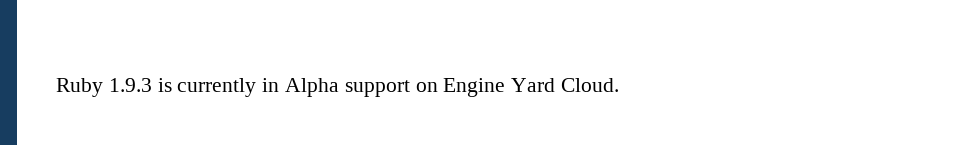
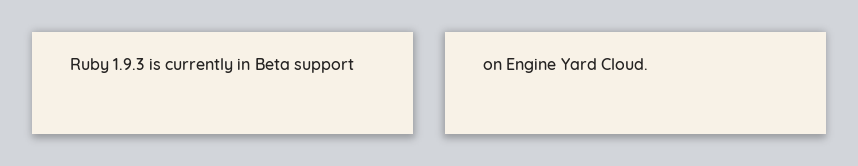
[285,78,340,97] Alpha -> [254,58,290,70] Beta

